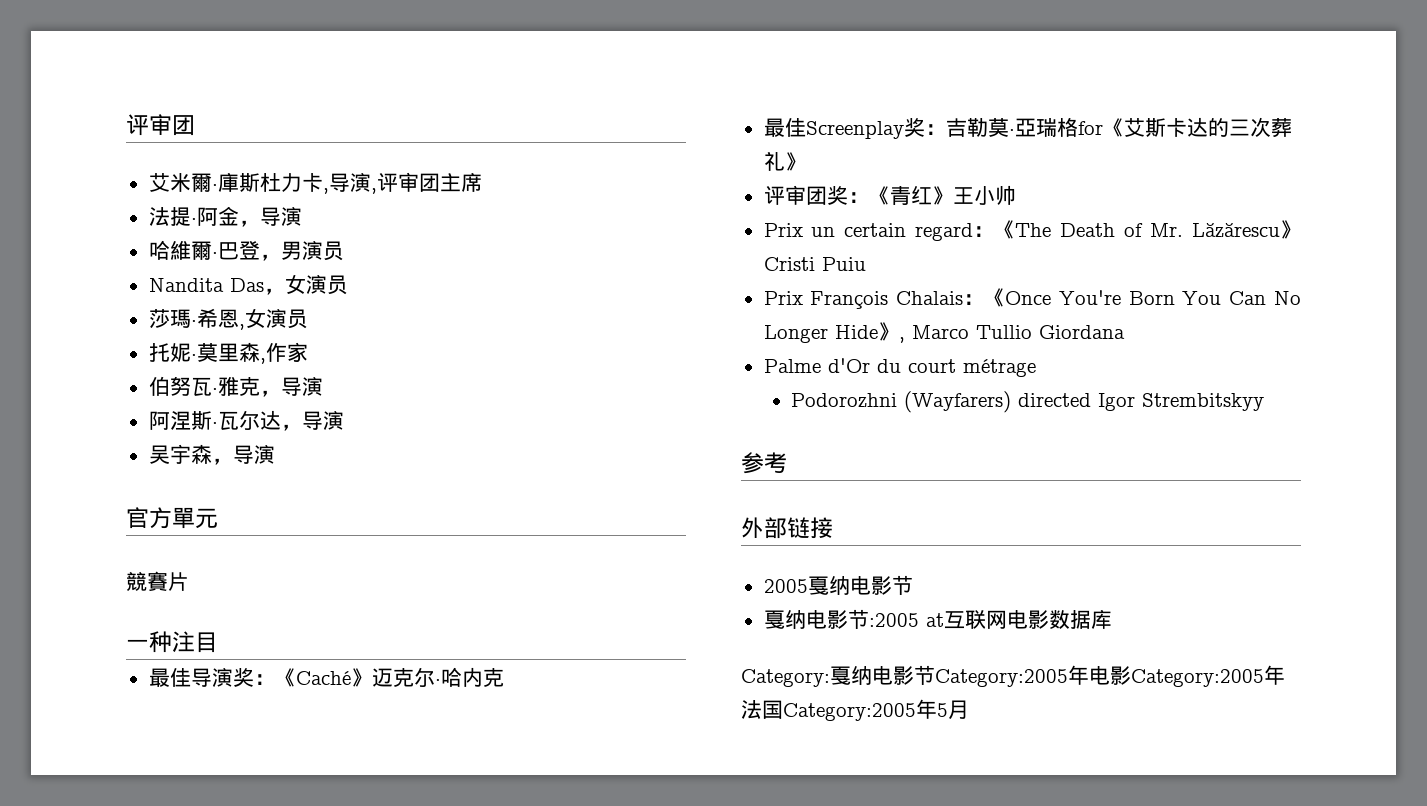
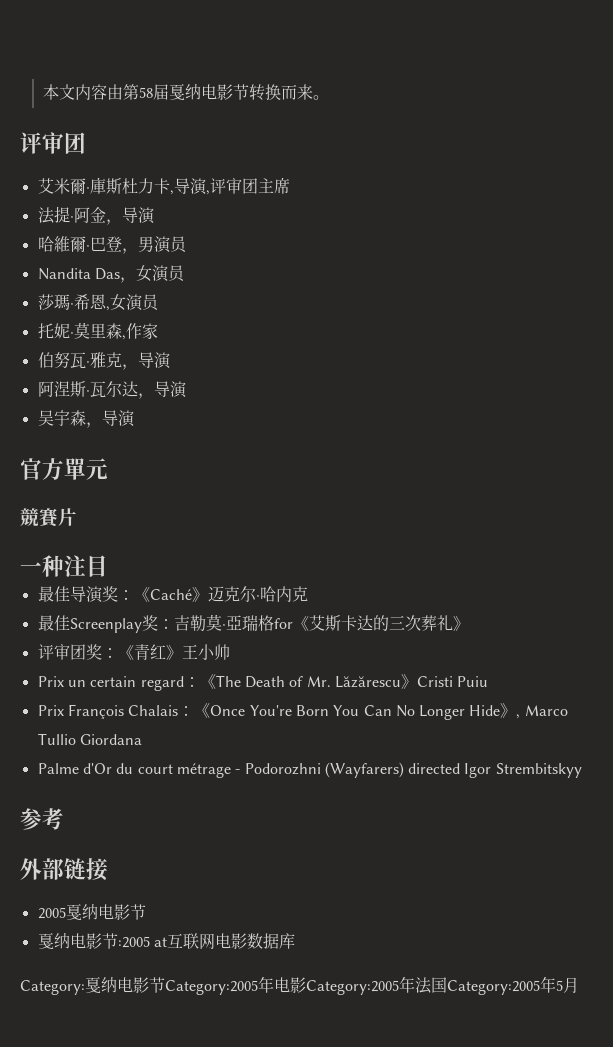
(126, 125) none -> [42,83,329,101] 本文内容由第58届戛纳电影节转换而来。 //
(1036, 368) // -> [235,769,241,774] -

